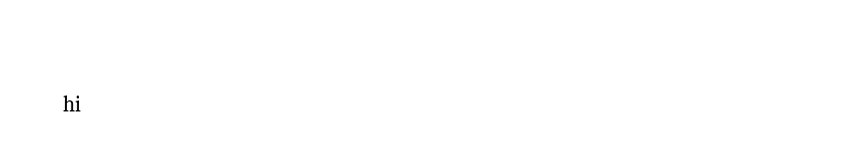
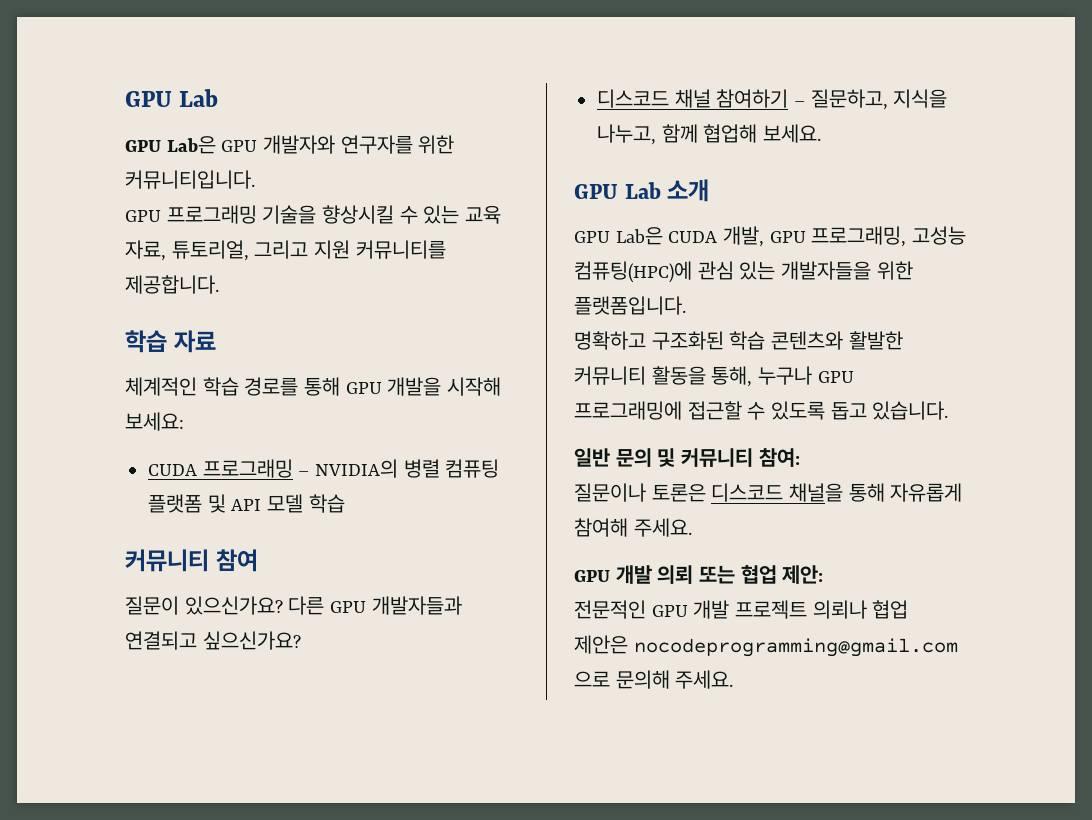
[62,95,81,112] hi -> [125,89,219,107] [125,135,455,154] [125,170,255,189] [125,205,502,224] [125,240,446,261] [125,275,219,294] [125,330,216,353] [125,377,502,396] [125,412,184,431] [148,459,500,478] [148,494,345,513] [125,549,258,572] [125,596,462,615] [125,631,301,650] [597,89,948,110] [597,124,822,145] [574,179,710,202] [574,226,967,247] [574,261,913,283] [574,296,686,315] [574,331,903,350] [574,366,854,387] [574,401,949,420] [574,448,800,467] [574,483,963,502] [574,518,692,537] [574,565,824,584] [574,600,909,619] [574,635,958,657] [574,670,734,689] GPU Lab // GPU Lab은 GPU 개발자와 연구자를 위한 커뮤니티입니다. // GPU 프로그래밍 기술을 향상시킬 수 있는 교육 자료, 튜토리얼, 그리고 지원 커뮤니티를 제공합니다. // 학습 자료 // 체계적인 학습 경로를 통해 GPU 개발을 시작해 보세요: // CUDA 프로그래밍 – NVIDIA의 병렬 컴퓨팅 플랫폼 및 API 모델 학습 // 커뮤니티 참여 // 질문이 있으신가요? 다른 GPU 개발자들과 연결되고 싶으신가요? // 디스코드 채널 참여하기 – 질문하고, 지식을 나누고, 함께 협업해 보세요. // GPU Lab 소개 // GPU Lab은 CUDA 개발, GPU 프로그래밍, 고성능 컴퓨팅(HPC)에 관심 있는 개발자들을 위한 플랫폼입니다. // 명확하고 구조화된 학습 콘텐츠와 활발한 커뮤니티 활동을 통해, 누구나 GPU 프로그래밍에 접근할 수 있도록 돕고 있습니다. // 일반 문의 및 커뮤니티 참여: // 질문이나 토론은 디스코드 채널을 통해 자유롭게 참여해 주세요. // GPU 개발 의뢰 또는 협업 제안: // 전문적인 GPU 개발 프로젝트 의뢰나 협업 제안은 nocodeprogramming@gmail.com 으로 문의해 주세요.

